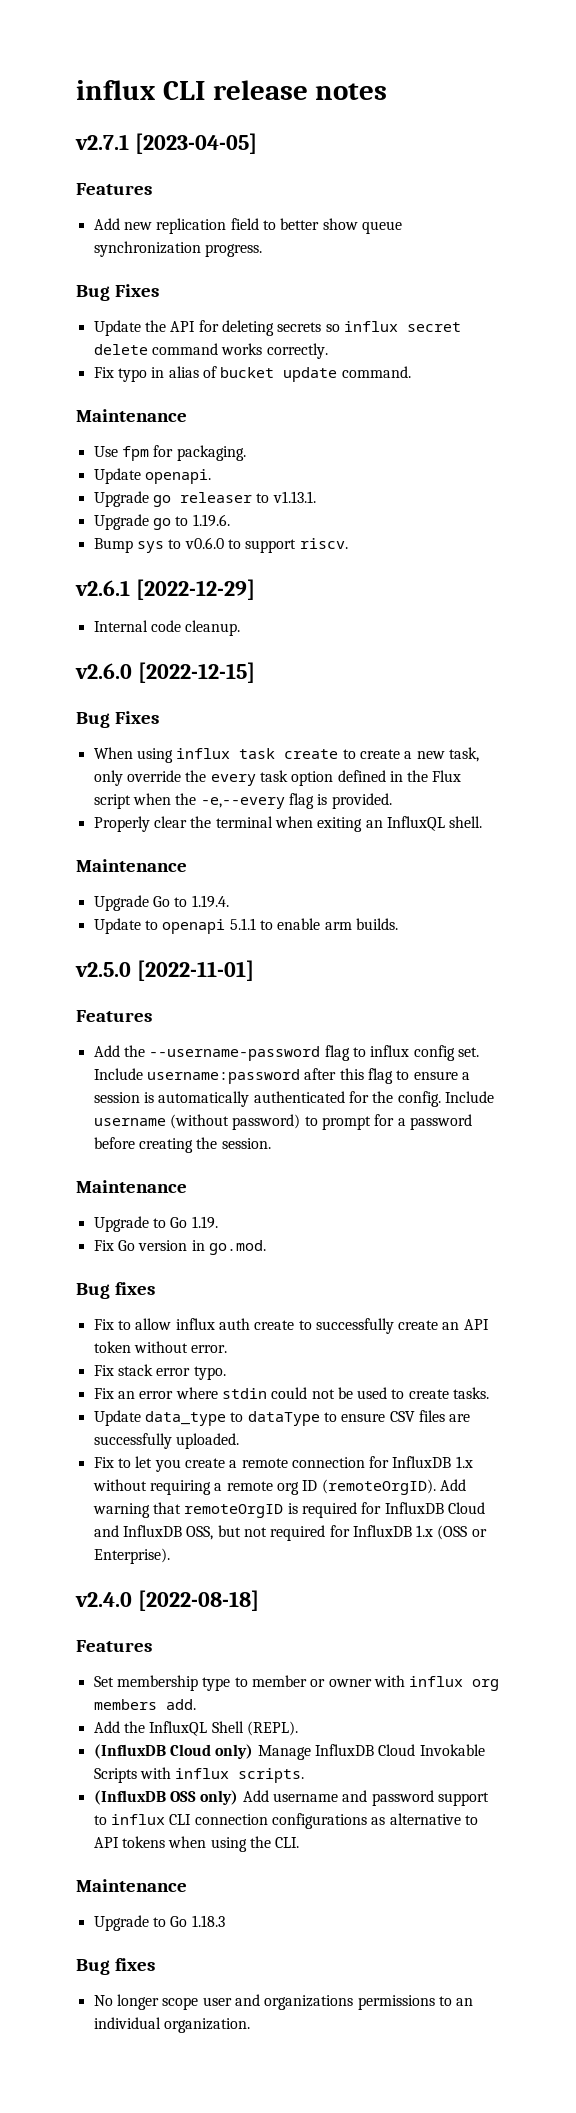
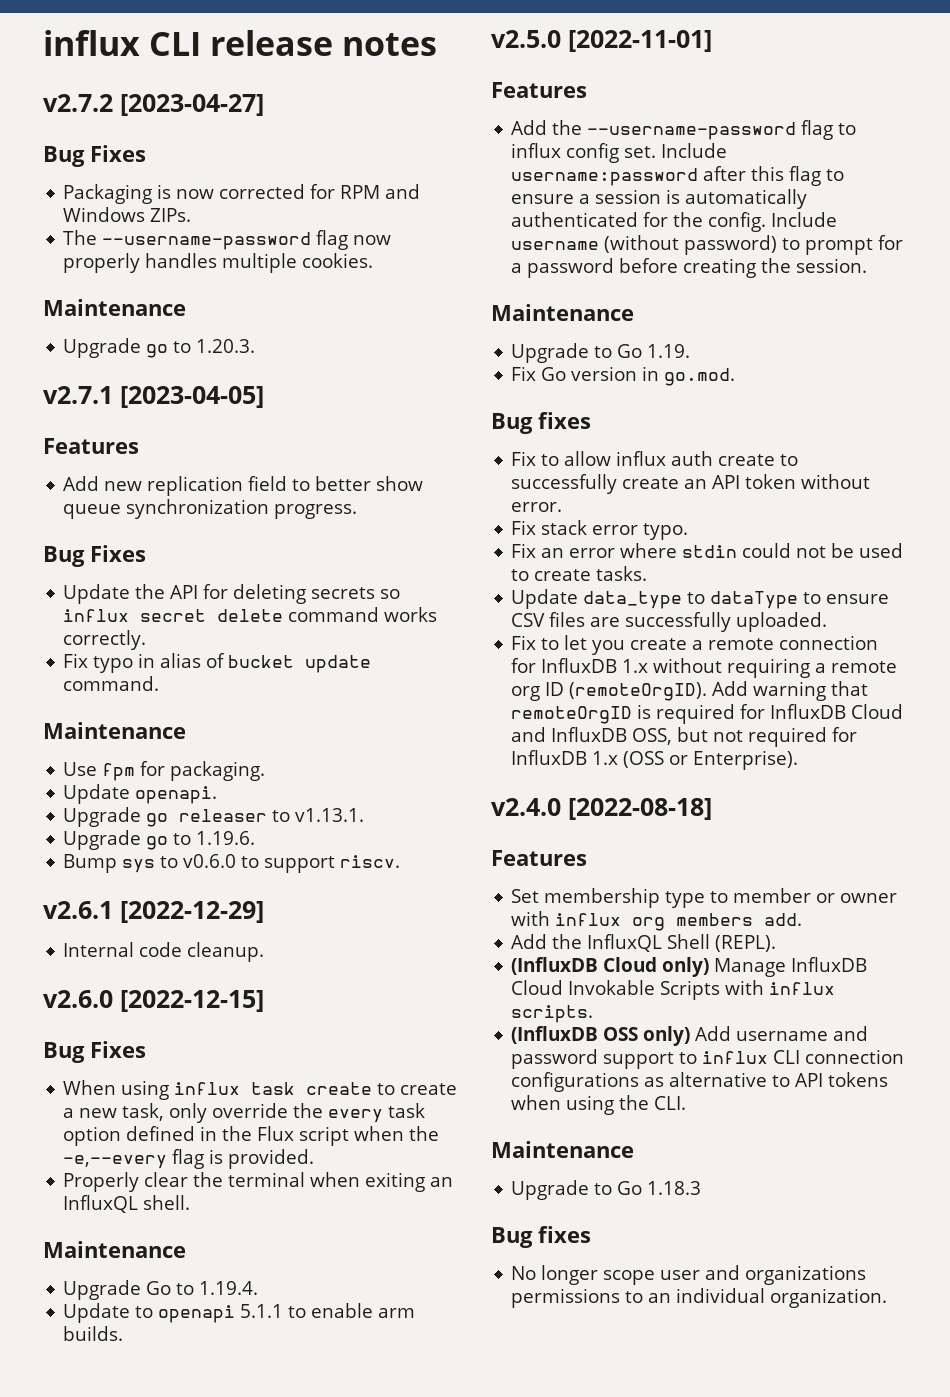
(388, 91) none -> [43,94,264,116] [43,145,146,167] [63,184,421,204] [63,207,192,222] [63,230,392,250] [63,253,374,273] [43,299,186,316] [63,338,256,358] // v2.7.2 [2023-04-27] // Bug Fixes // Packaging is now corrected for RPM and Windows ZIPs. // The --username-password flag now properly handles multiple cookies. // Maintenance // Upgrade go to 1.20.3.

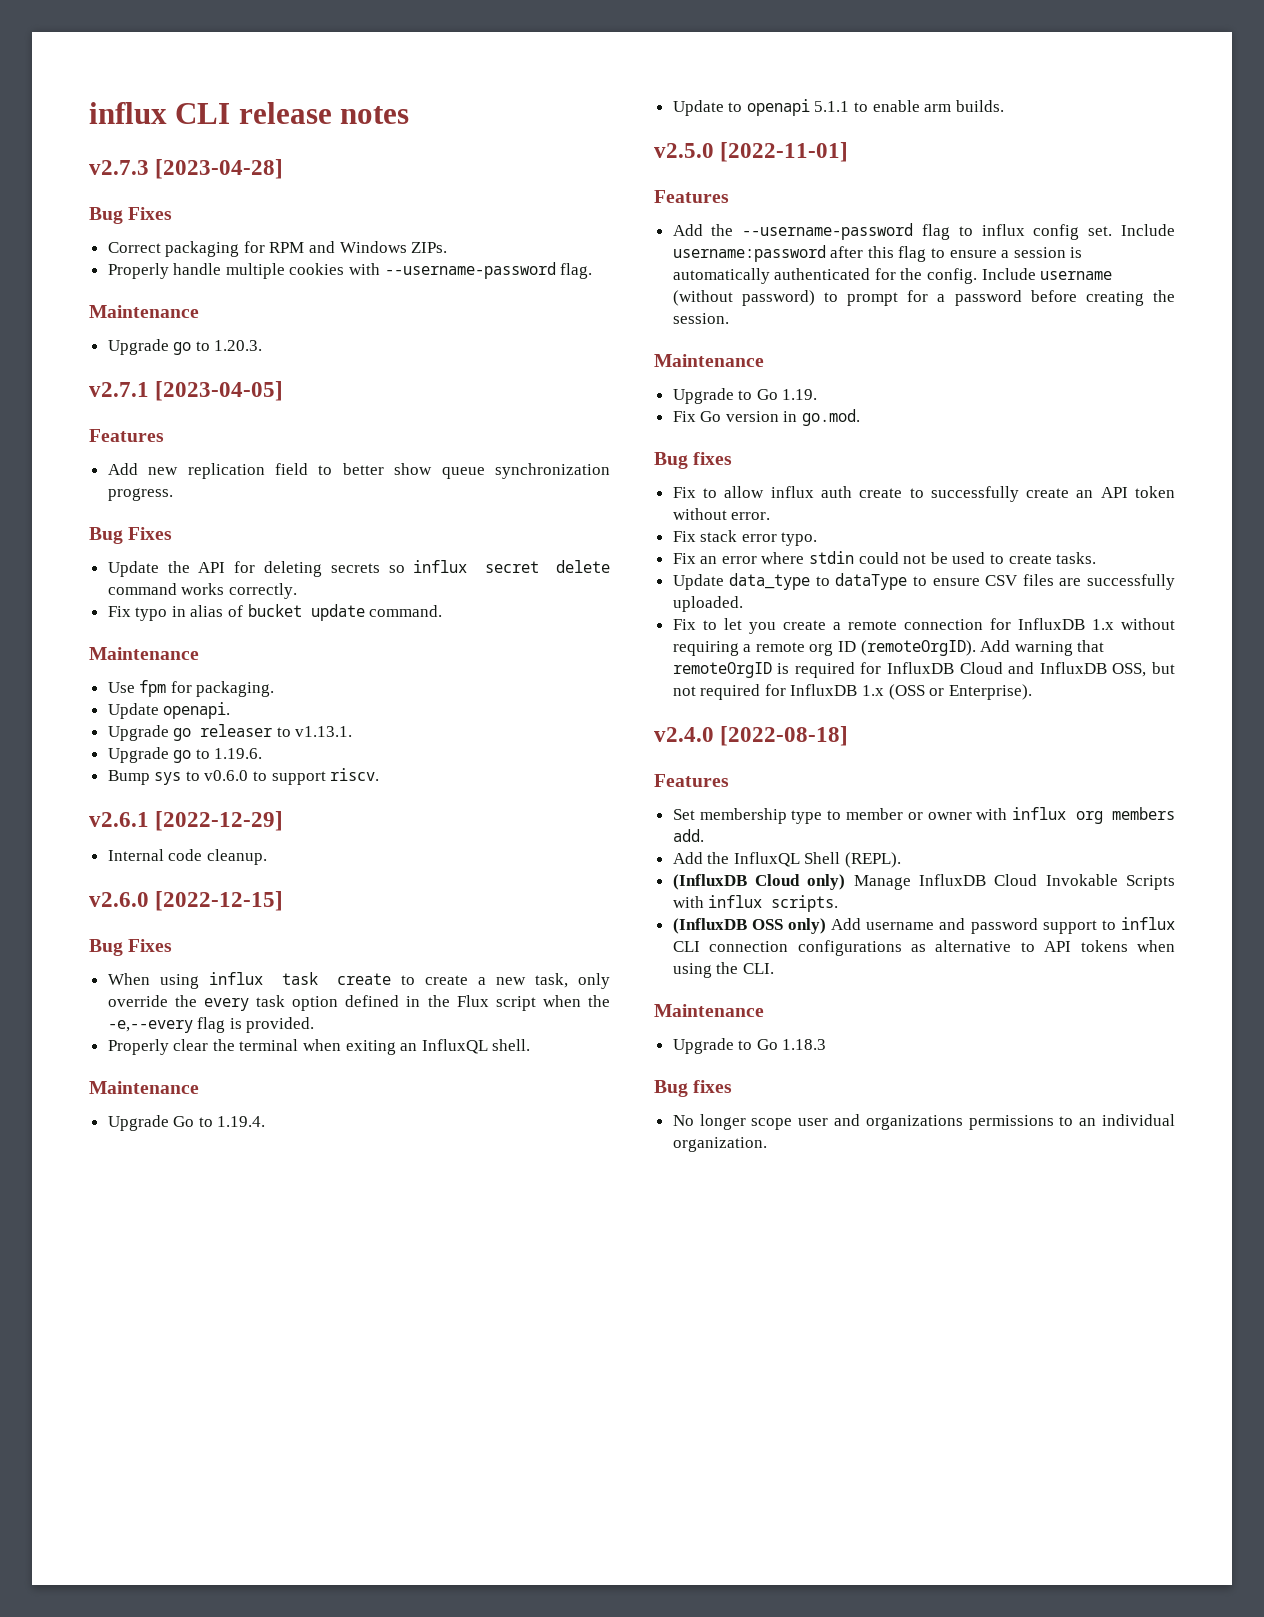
[43,94,264,116] [43,145,146,167] [63,184,306,204] v2.7.2 [2023-04-27] // Bug Fixes // Packaging is now corrected -> [89,159,284,179] [89,207,173,224] [107,241,240,257] v2.7.3 [2023-04-28] // Bug Fixes // Correct packaging
[63,230,392,250] [63,253,374,273] The --username-password flag now properly handles multiple cookies. -> [107,262,593,279] Properly handle multiple cookies with --username-password flag.

